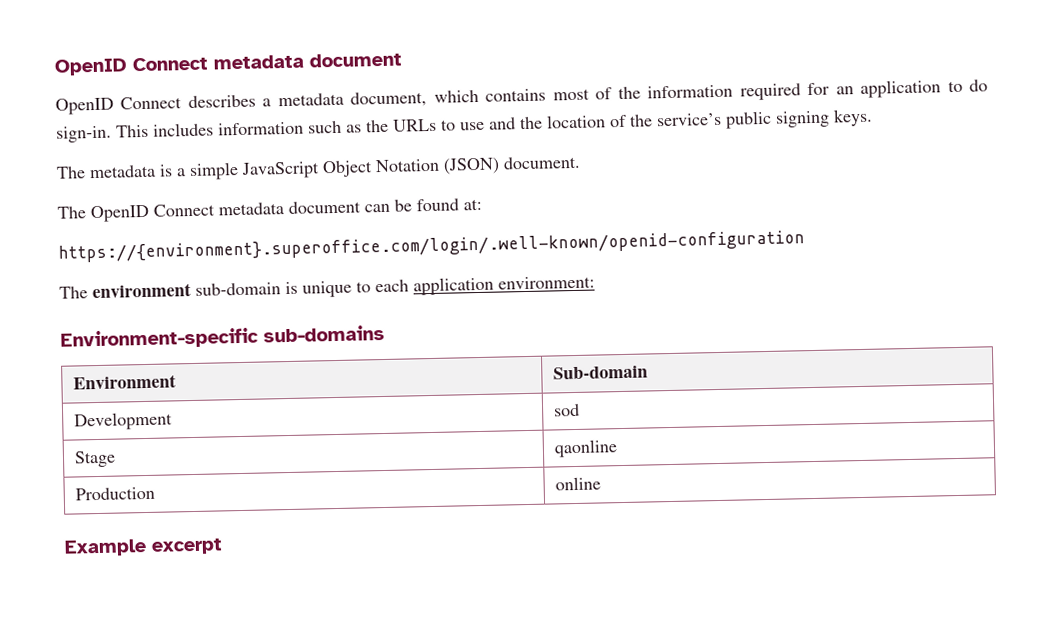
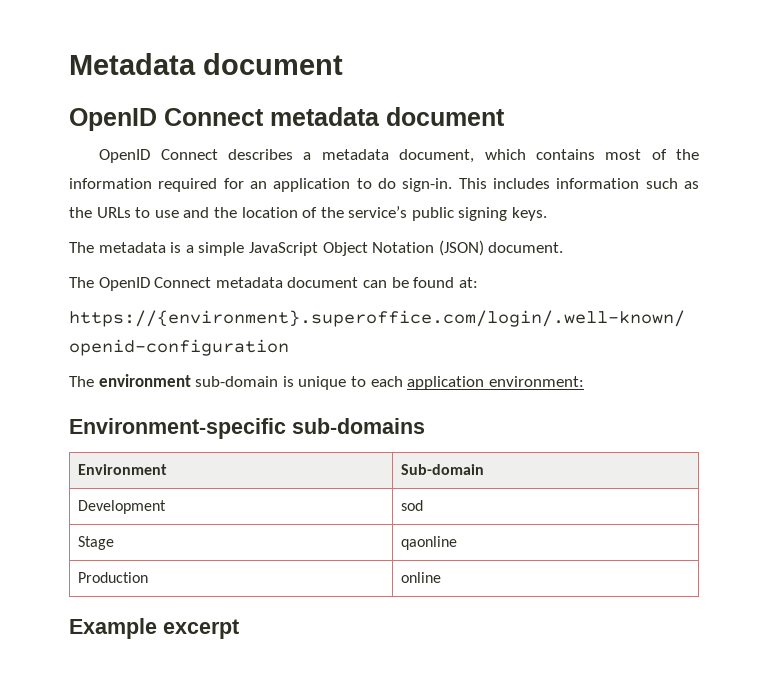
(54, 67) none -> [69,53,343,75] Metadata document //

